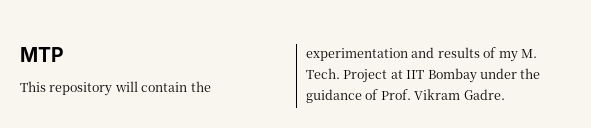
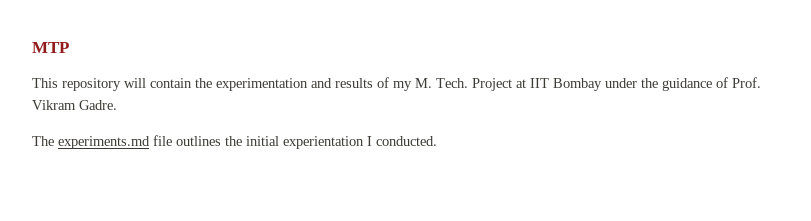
(505, 94) none -> [32,135,437,149] // The experiments.md file outlines the initial experientation I conducted.

